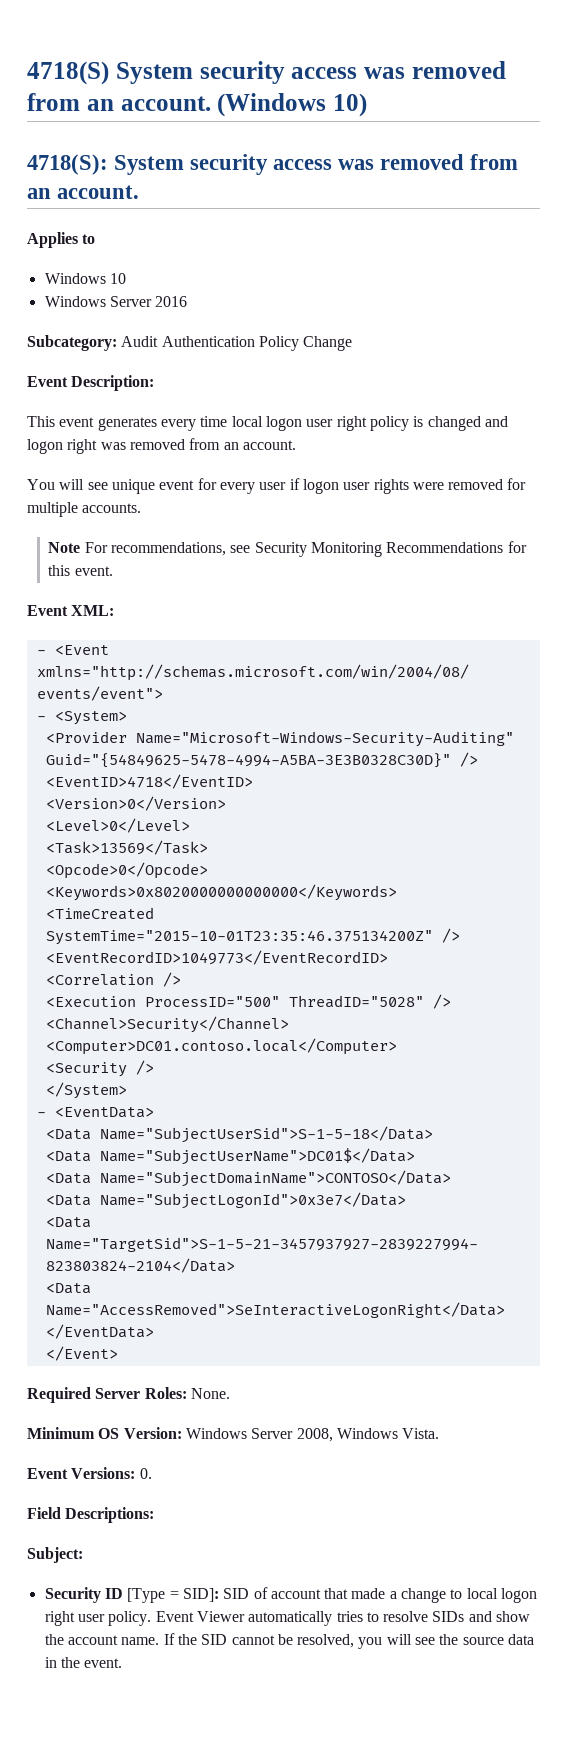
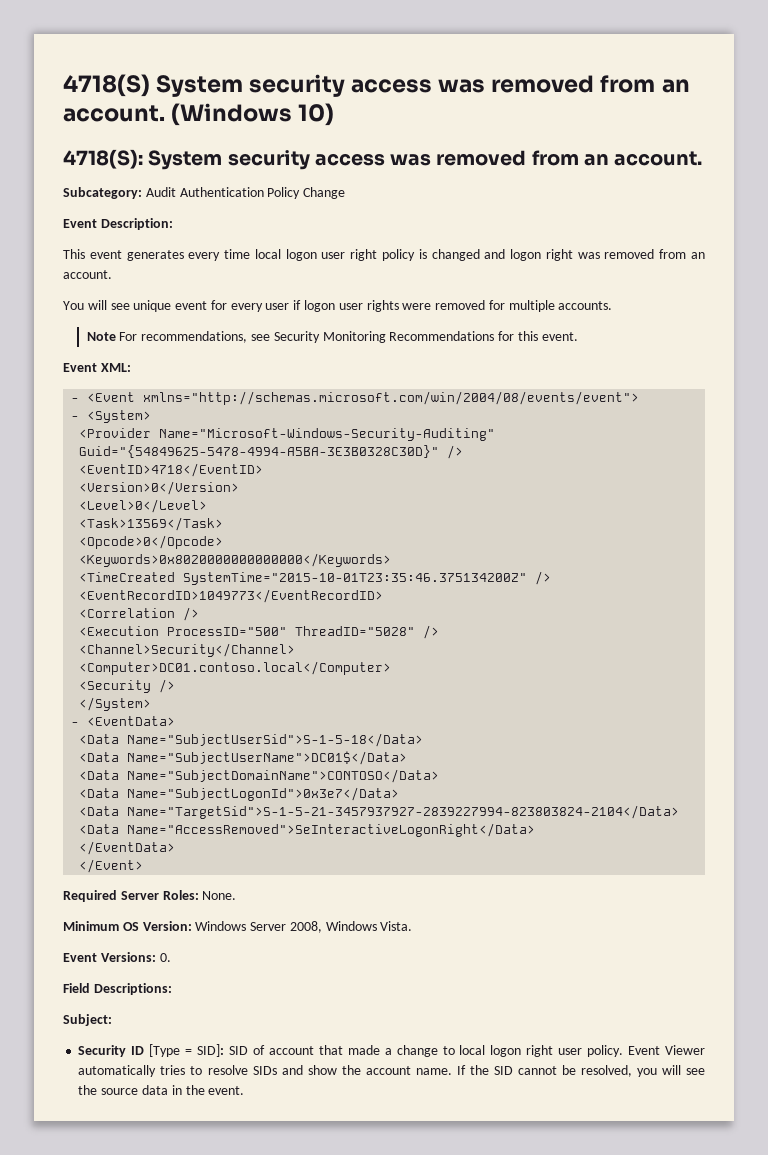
[27,232,96,248] [44,273,126,284] [44,296,188,307] // Applies to // Windows 10 // Windows Server 2016 -> (703, 158) none

